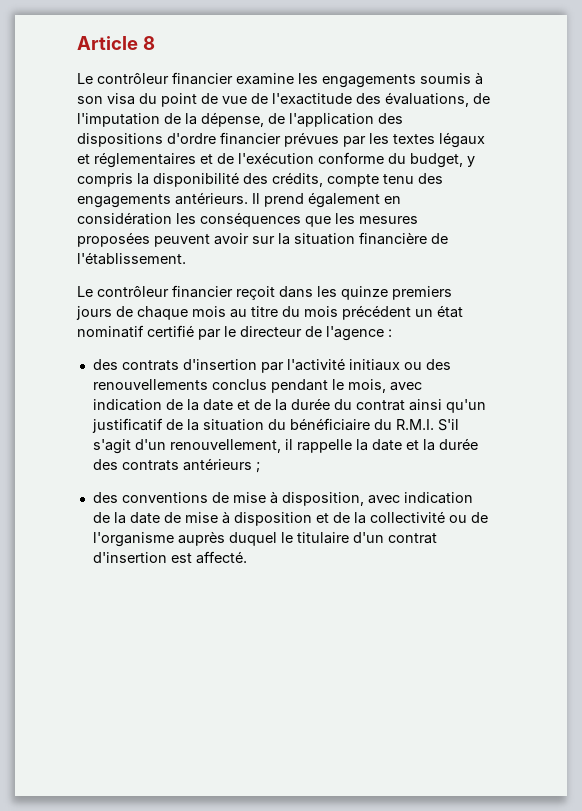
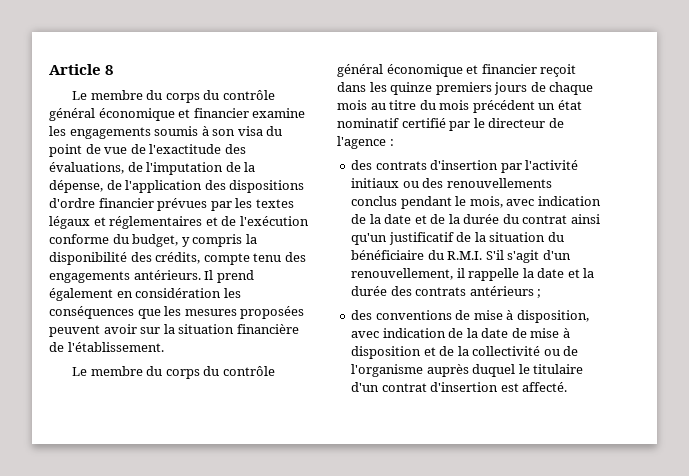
[97,73,169,84] contrôleur -> [90,90,275,103] [49,108,191,121] membre du corps du contrôle général économique et
[97,286,169,297] contrôleur -> [90,366,275,379] [337,64,479,77] membre du corps du contrôle général économique et

